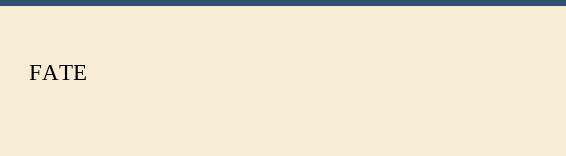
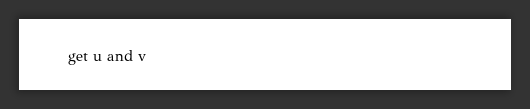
[29,65,87,80] FATE -> [68,50,146,65] get u and v

